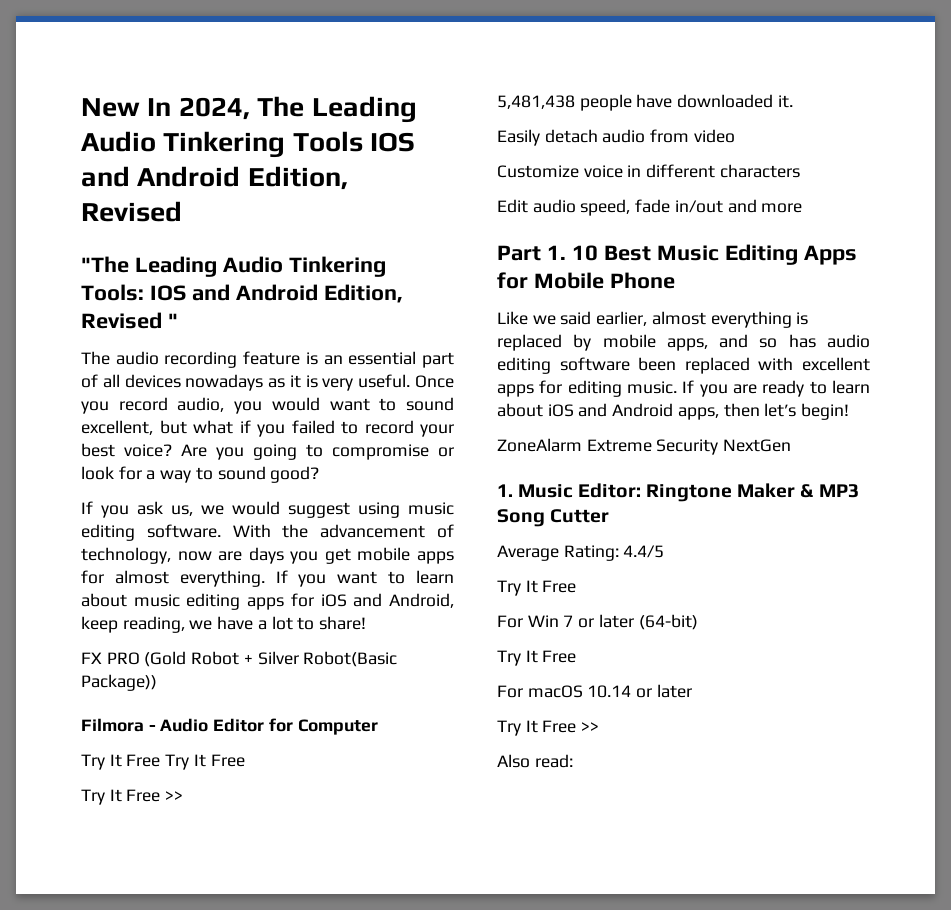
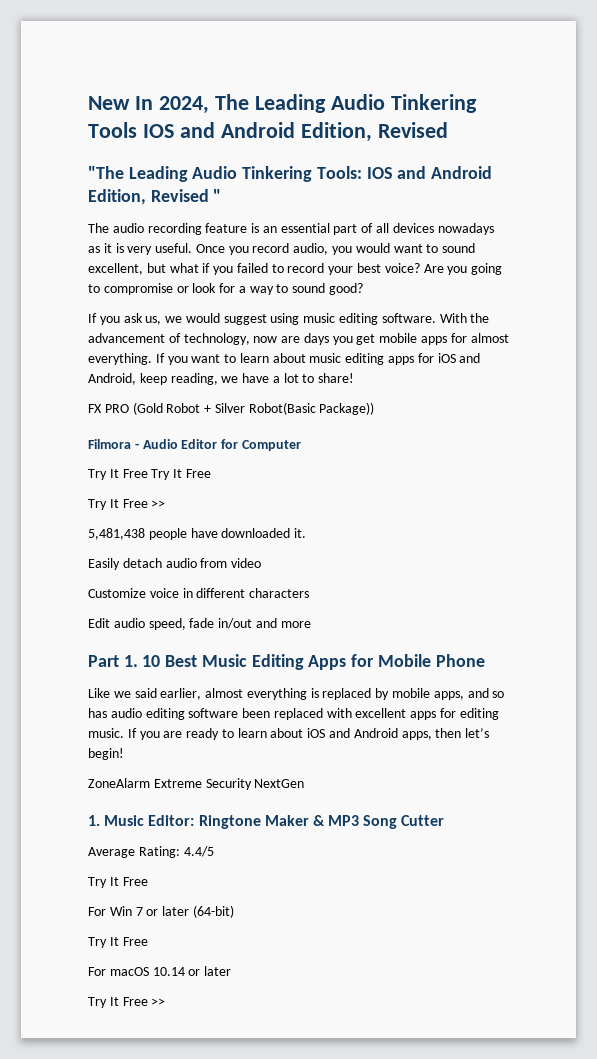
[497,754,573,768] // Also read: -> (166, 1002) none

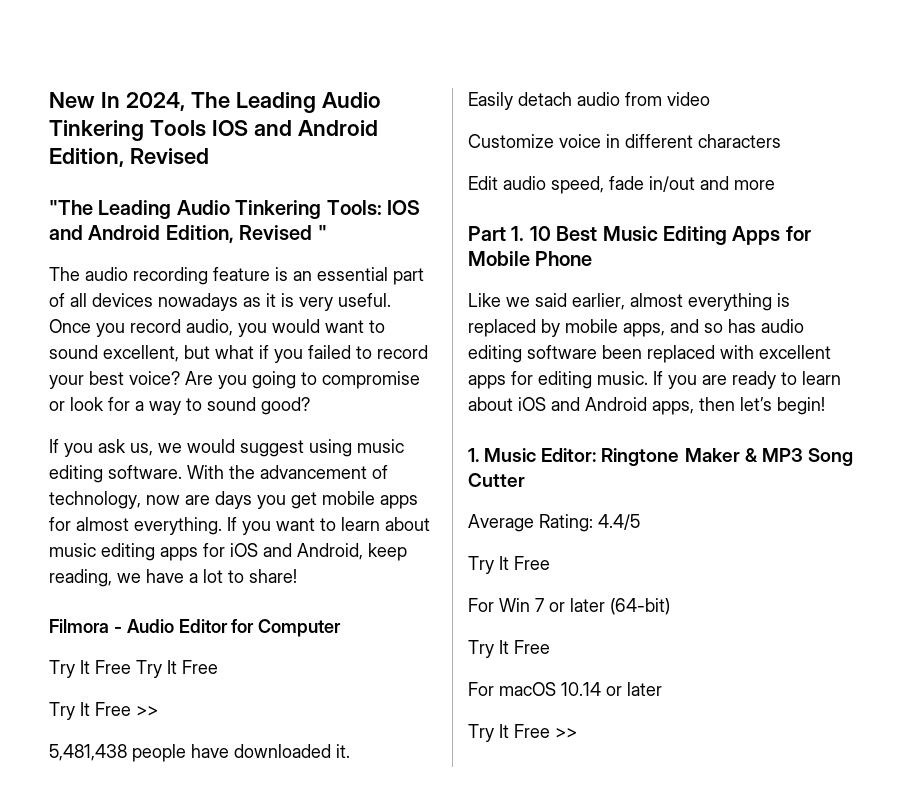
[88,402,375,415] // FX PRO (Gold Robot + Silver Robot(Basic Package)) -> (297, 576) none
[88,778,305,790] // ZoneAlarm Extreme Security NextGen -> (825, 406) none

